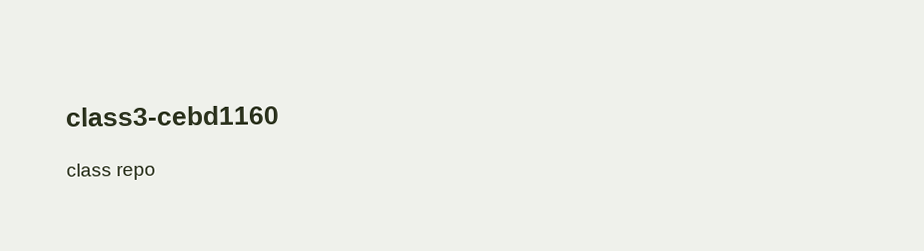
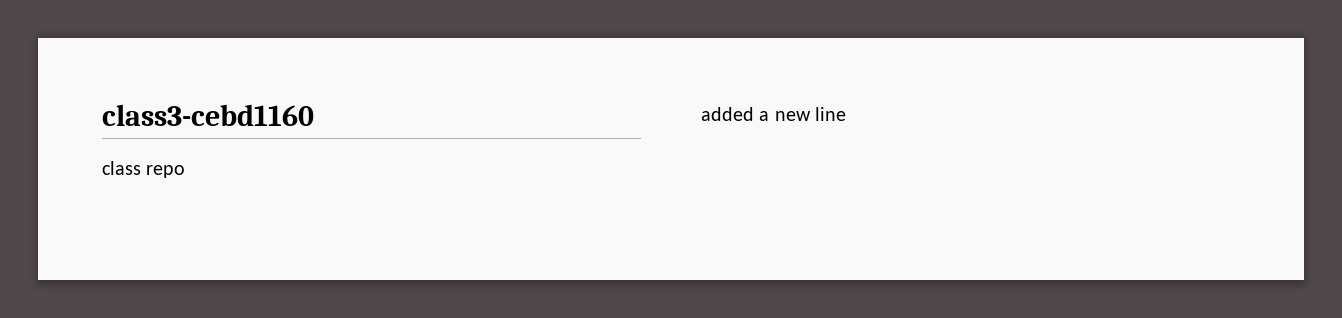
(157, 172) none -> [701,107,847,121] // added a new line

